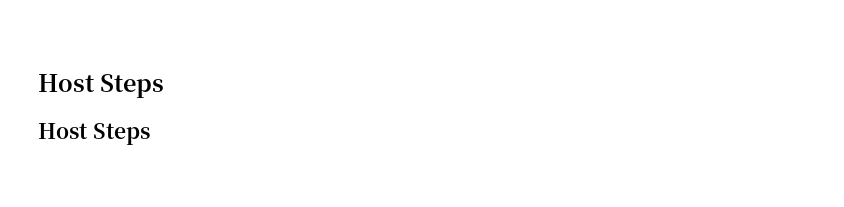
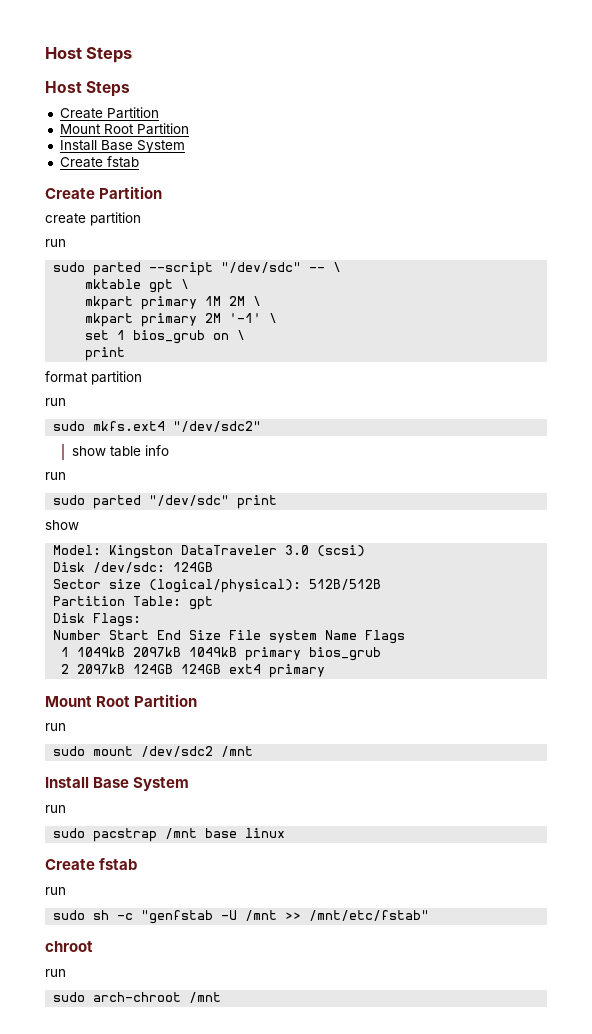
(150, 134) none -> [59,107,159,119] [59,123,189,135] [59,140,185,153] [59,156,139,168] [45,186,163,199] [45,212,141,226] [45,239,66,247] [53,262,342,276] [85,279,190,293] [85,296,262,310] [85,313,278,327] [85,330,246,344] [85,347,126,361] [45,371,142,385] [45,398,66,406] [53,421,262,432] [71,445,169,457] [45,472,66,480] [53,495,278,509] [45,520,79,530] [53,545,366,559] [53,562,214,573] [53,579,382,593] [53,596,214,610] [53,613,142,627] [53,630,406,644] [61,647,382,661] [61,664,326,678] [45,694,198,707] [45,723,66,731] [53,746,254,757] [45,777,190,791] [45,805,66,813] [53,828,286,842] [45,858,138,870] [45,887,66,895] [53,910,430,924] [45,941,93,952] [45,969,66,977] [53,992,222,1003] // Create Partition // Mount Root Partition // Install Base System // Create fstab // Create Partition // create partition // run // sudo parted --script "/dev/sdc" -- \ // mktable gpt \ // mkpart primary 1M 2M \ // mkpart primary 2M '-1' \ // set 1 bios_grub on \ // print // format partition // run // sudo mkfs.ext4 "/dev/sdc2" // show table info // run // sudo parted "/dev/sdc" print // show // Model: Kingston DataTraveler 3.0 (scsi) // Disk /dev/sdc: 124GB // Sector size (logical/physical): 512B/512B // Partition Table: gpt // Disk Flags: // Number Start End Size File system Name Flags // 1 1049kB 2097kB 1049kB primary bios_grub // 2 2097kB 124GB 124GB ext4 primary // Mount Root Partition // run // sudo mount /dev/sdc2 /mnt // Install Base System // run // sudo pacstrap /mnt base linux // Create fstab // run // sudo sh -c "genfstab -U /mnt >> /mnt/etc/fstab" // chroot // run // sudo arch-chroot /mnt

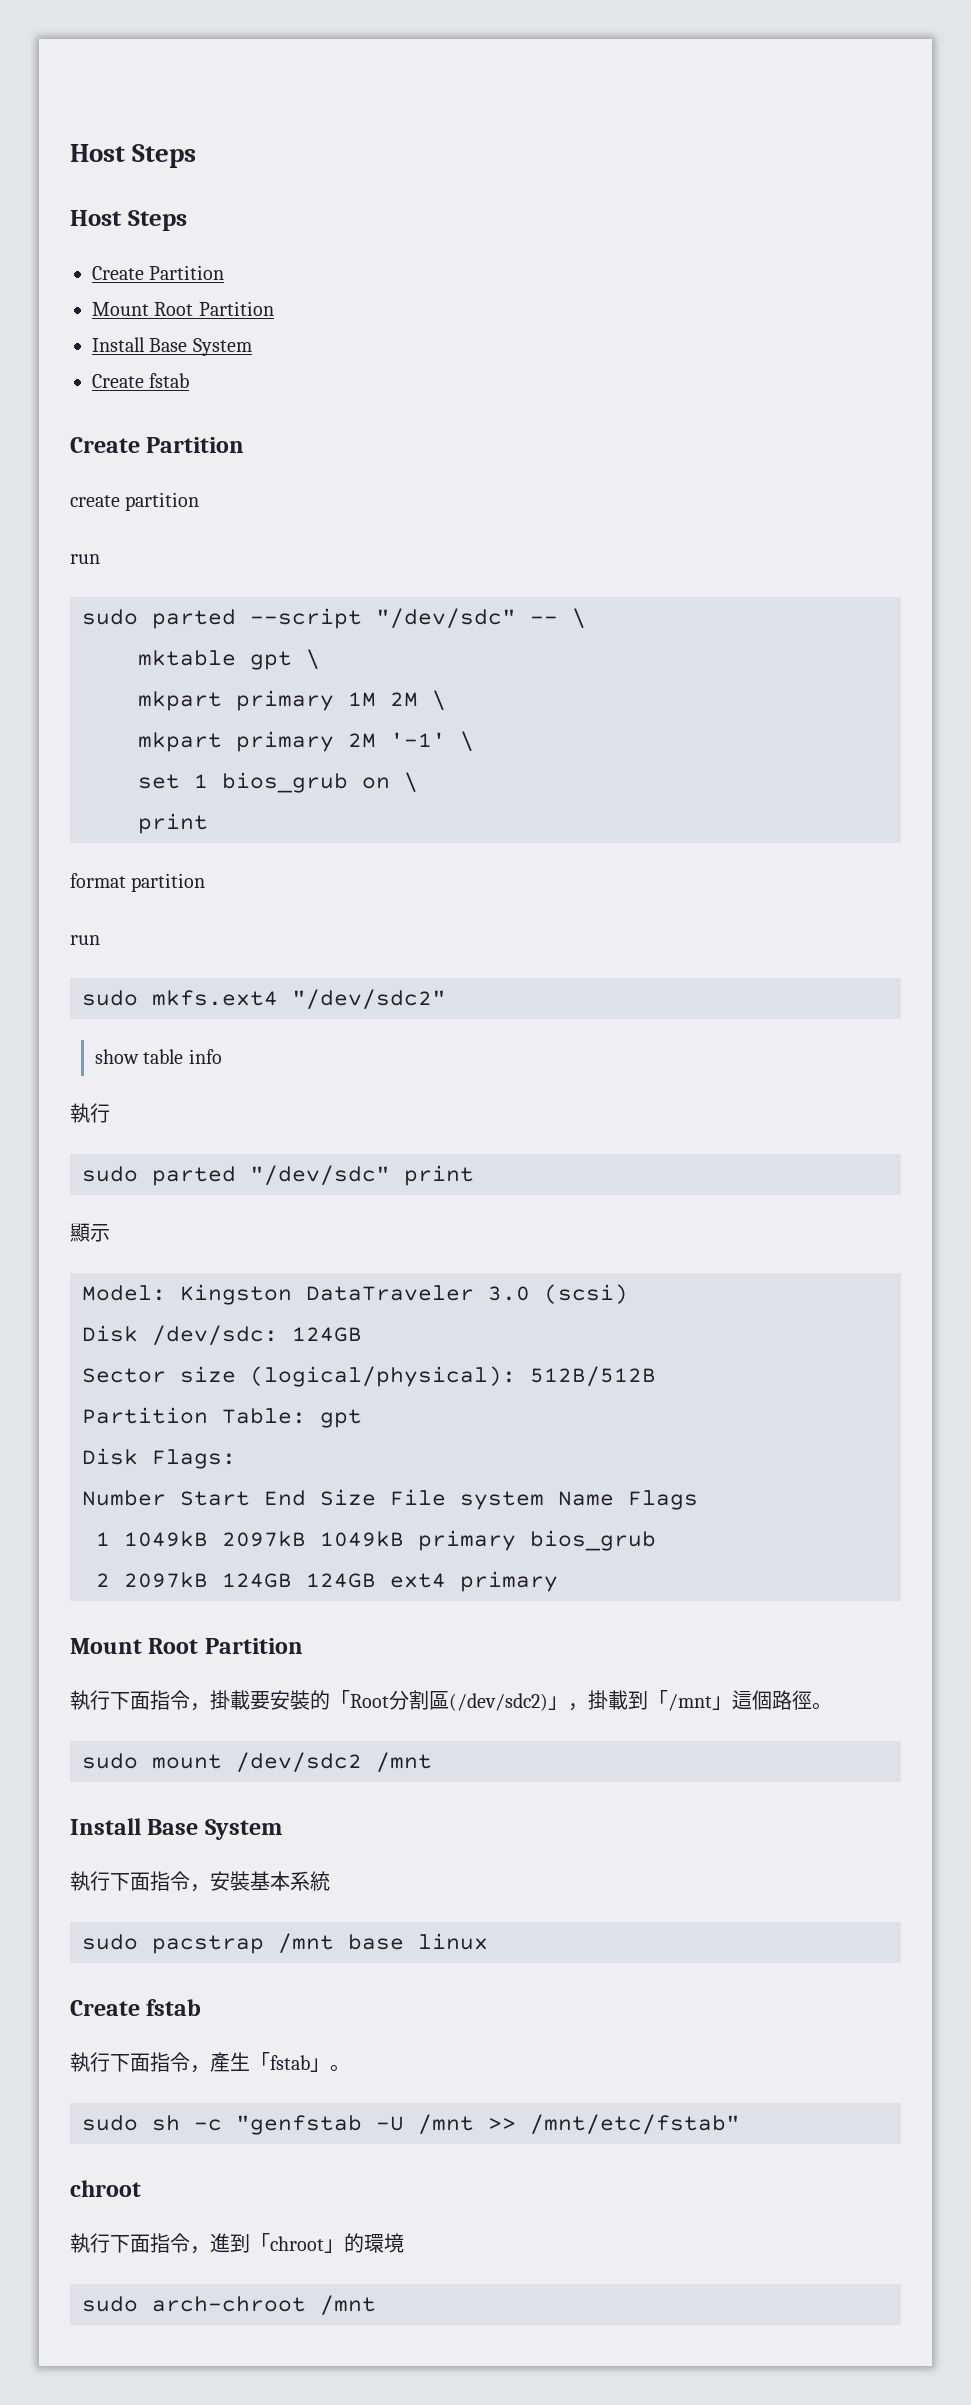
[45,472,66,480] run -> [70,1103,110,1123] 執行
[45,520,79,530] show -> [70,1223,110,1242] 顯示
[45,723,66,731] run -> [70,1690,832,1711] 執行下面指令，掛載要安裝的「Root分割區(/dev/sdc2)」，掛載到「/mnt」這個路徑。
[45,805,66,813] run -> [70,1871,330,1892] 執行下面指令，安裝基本系統
[45,887,66,895] run -> [70,2052,350,2073] 執行下面指令，產生「fstab」。
[45,969,66,977] run -> [70,2233,404,2254] 執行下面指令，進到「chroot」的環境

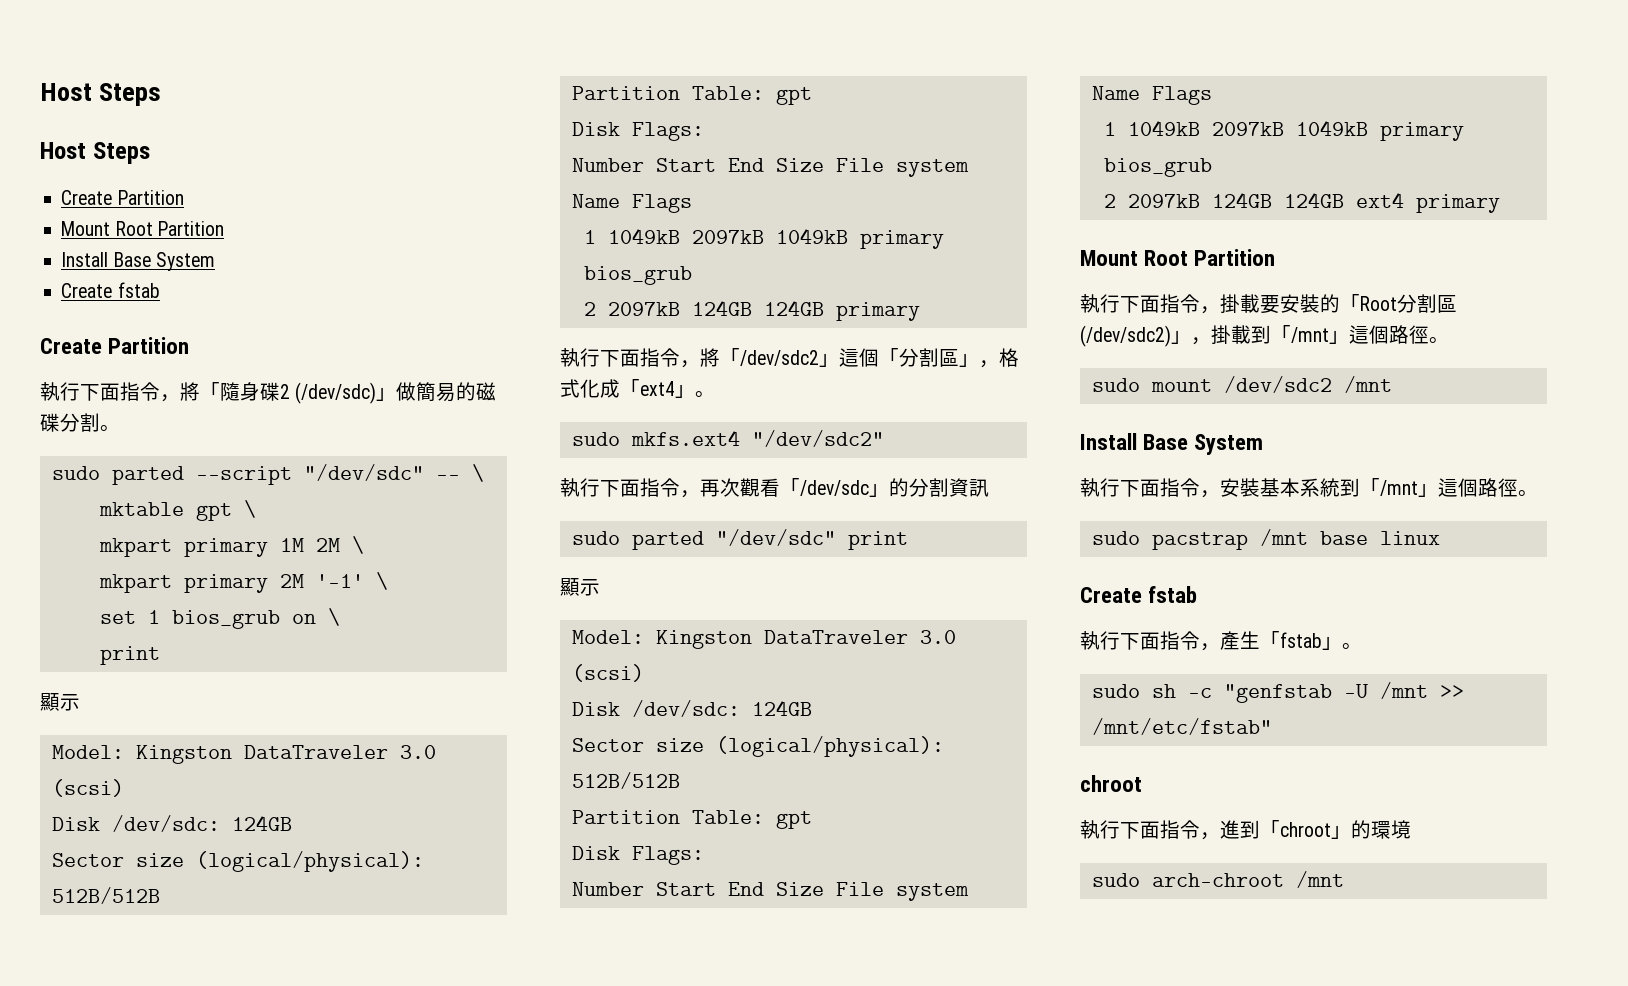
[70,492,200,511] [70,554,100,564] create partition // run -> [40,382,497,404] [40,413,120,432] 執行下面指令，將「隨身碟2 (/dev/sdc)」做簡易的磁碟分割。
[70,873,206,892] [70,935,100,945] [82,989,446,1009] [94,1049,222,1064] [70,1103,110,1123] format partition // run // sudo mkfs.ext4 "/dev/sdc2" // show table info // 執行 -> [40,693,80,711] [51,745,436,764] [51,779,124,797] [51,815,292,832] [51,851,424,872] [51,887,160,904] [571,86,812,105] [571,122,704,141] [571,158,969,177] [571,194,692,213] [583,228,944,249] [583,266,692,285] [583,300,920,321] [560,348,1019,368] [560,379,715,398] [571,430,884,447] [560,478,989,498] 顯示 // Model: Kingston DataTraveler 3.0 (scsi) // Disk /dev/sdc: 124GB // Sector size (logical/physical): 512B/512B // Partition Table: gpt // Disk Flags: // Number Start End Size File system Name Flags // 1 1049kB 2097kB 1049kB primary bios_grub // 2 2097kB 124GB 124GB primary // 執行下面指令，將「/dev/sdc2」這個「分割區」，格式化成「ext4」。 // sudo mkfs.ext4 "/dev/sdc2" // 執行下面指令，再次觀看「/dev/sdc」的分割資訊
(330, 1881) none -> [1340,478,1538,497] 到「/mnt」這個路徑。

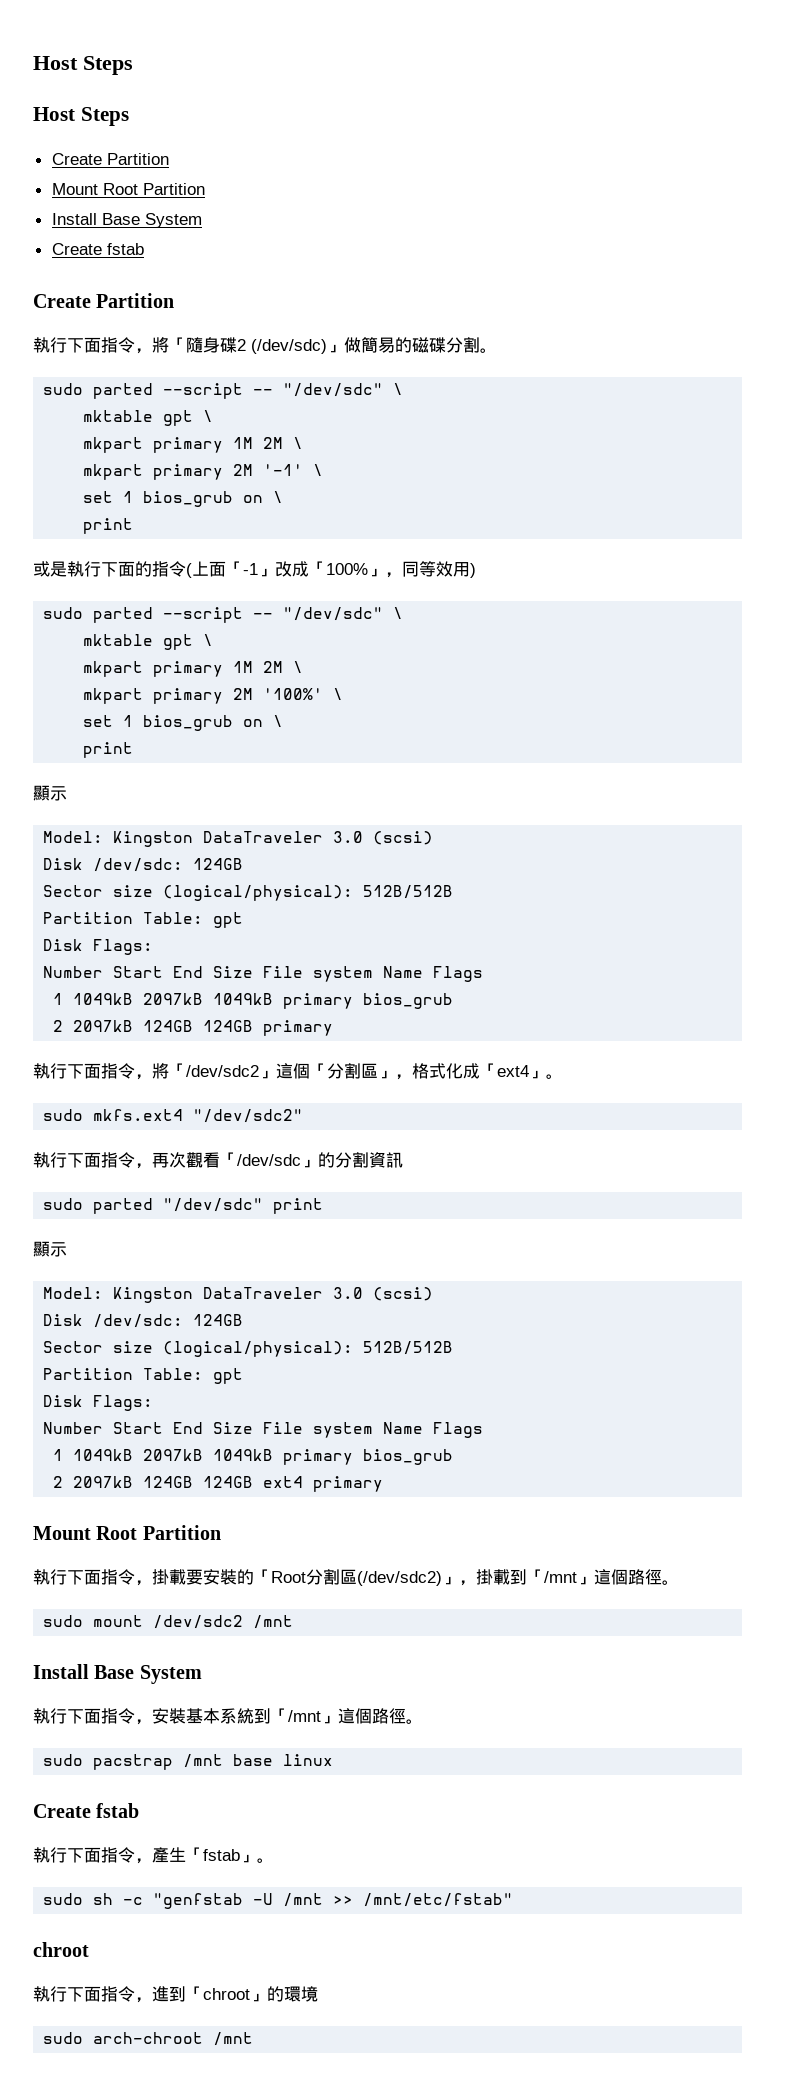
[303,464,460,481] "/dev/sdc" -- -> [253,383,384,397] -- "/dev/sdc"
(160, 655) none -> [33,561,476,578] [43,607,404,623] [83,634,214,650] [83,661,304,677] [83,688,344,704] [83,715,284,731] [83,742,134,758] // 或是執行下面的指令(上面「-1」改成「100%」，同等效用) // sudo parted --script -- "/dev/sdc" \ // mktable gpt \ // mkpart primary 1M 2M \ // mkpart primary 2M '100%' \ // set 1 bios_grub on \ // print

